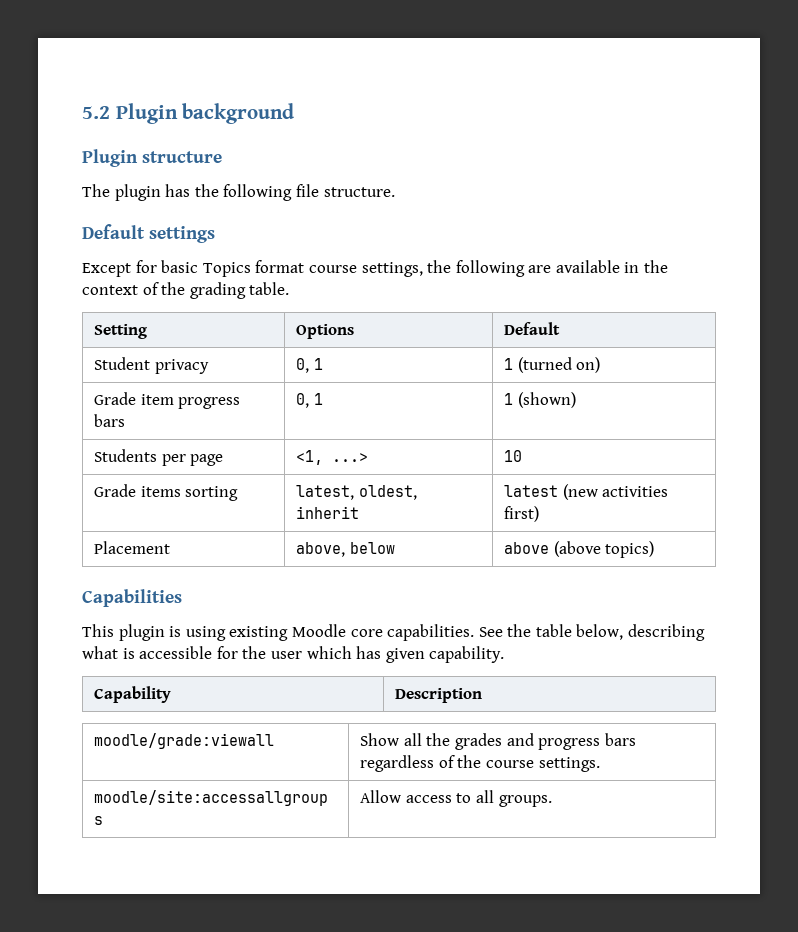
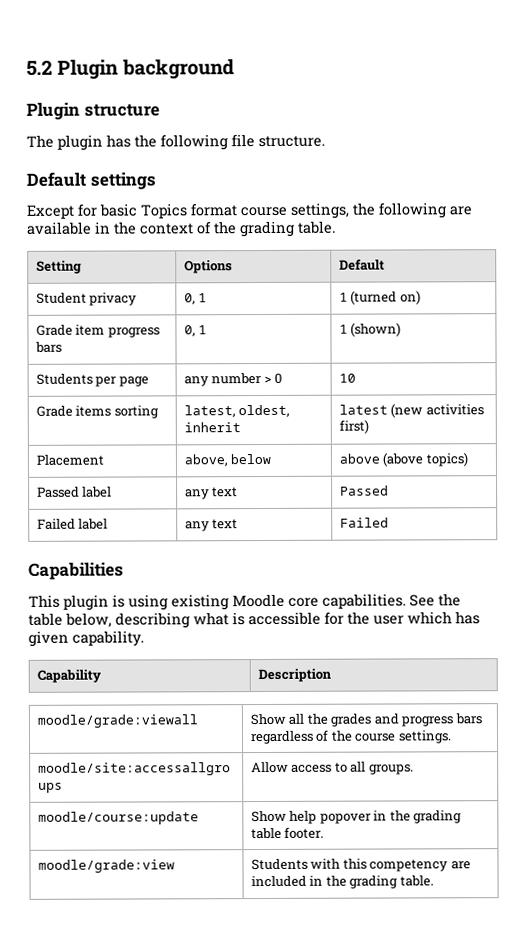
[296,450,369,465] <1, ...> -> [183,372,283,387] any number > 0
(655, 549) none -> [36,486,113,498] [184,487,239,500] [339,485,389,496] [36,518,109,530] [184,519,239,532] [339,517,389,528] // Passed label | any text | Passed // Failed label | any text | Failed
(552, 801) none -> [37,811,199,825] [250,810,463,824] [250,826,325,840] [37,859,175,873] [250,858,471,872] [250,875,434,889] // moodle/course:update | Show help popover in the grading table footer. // moodle/grade:view | Students with this competency are included in the grading table.

